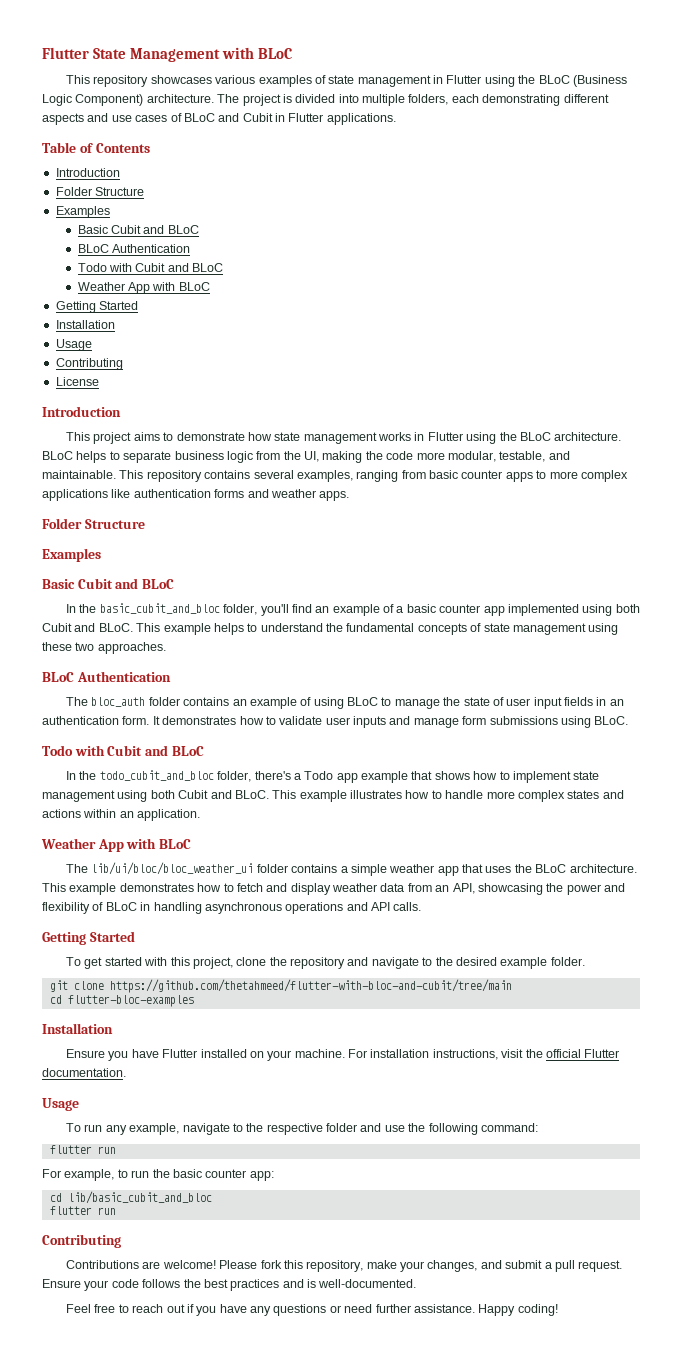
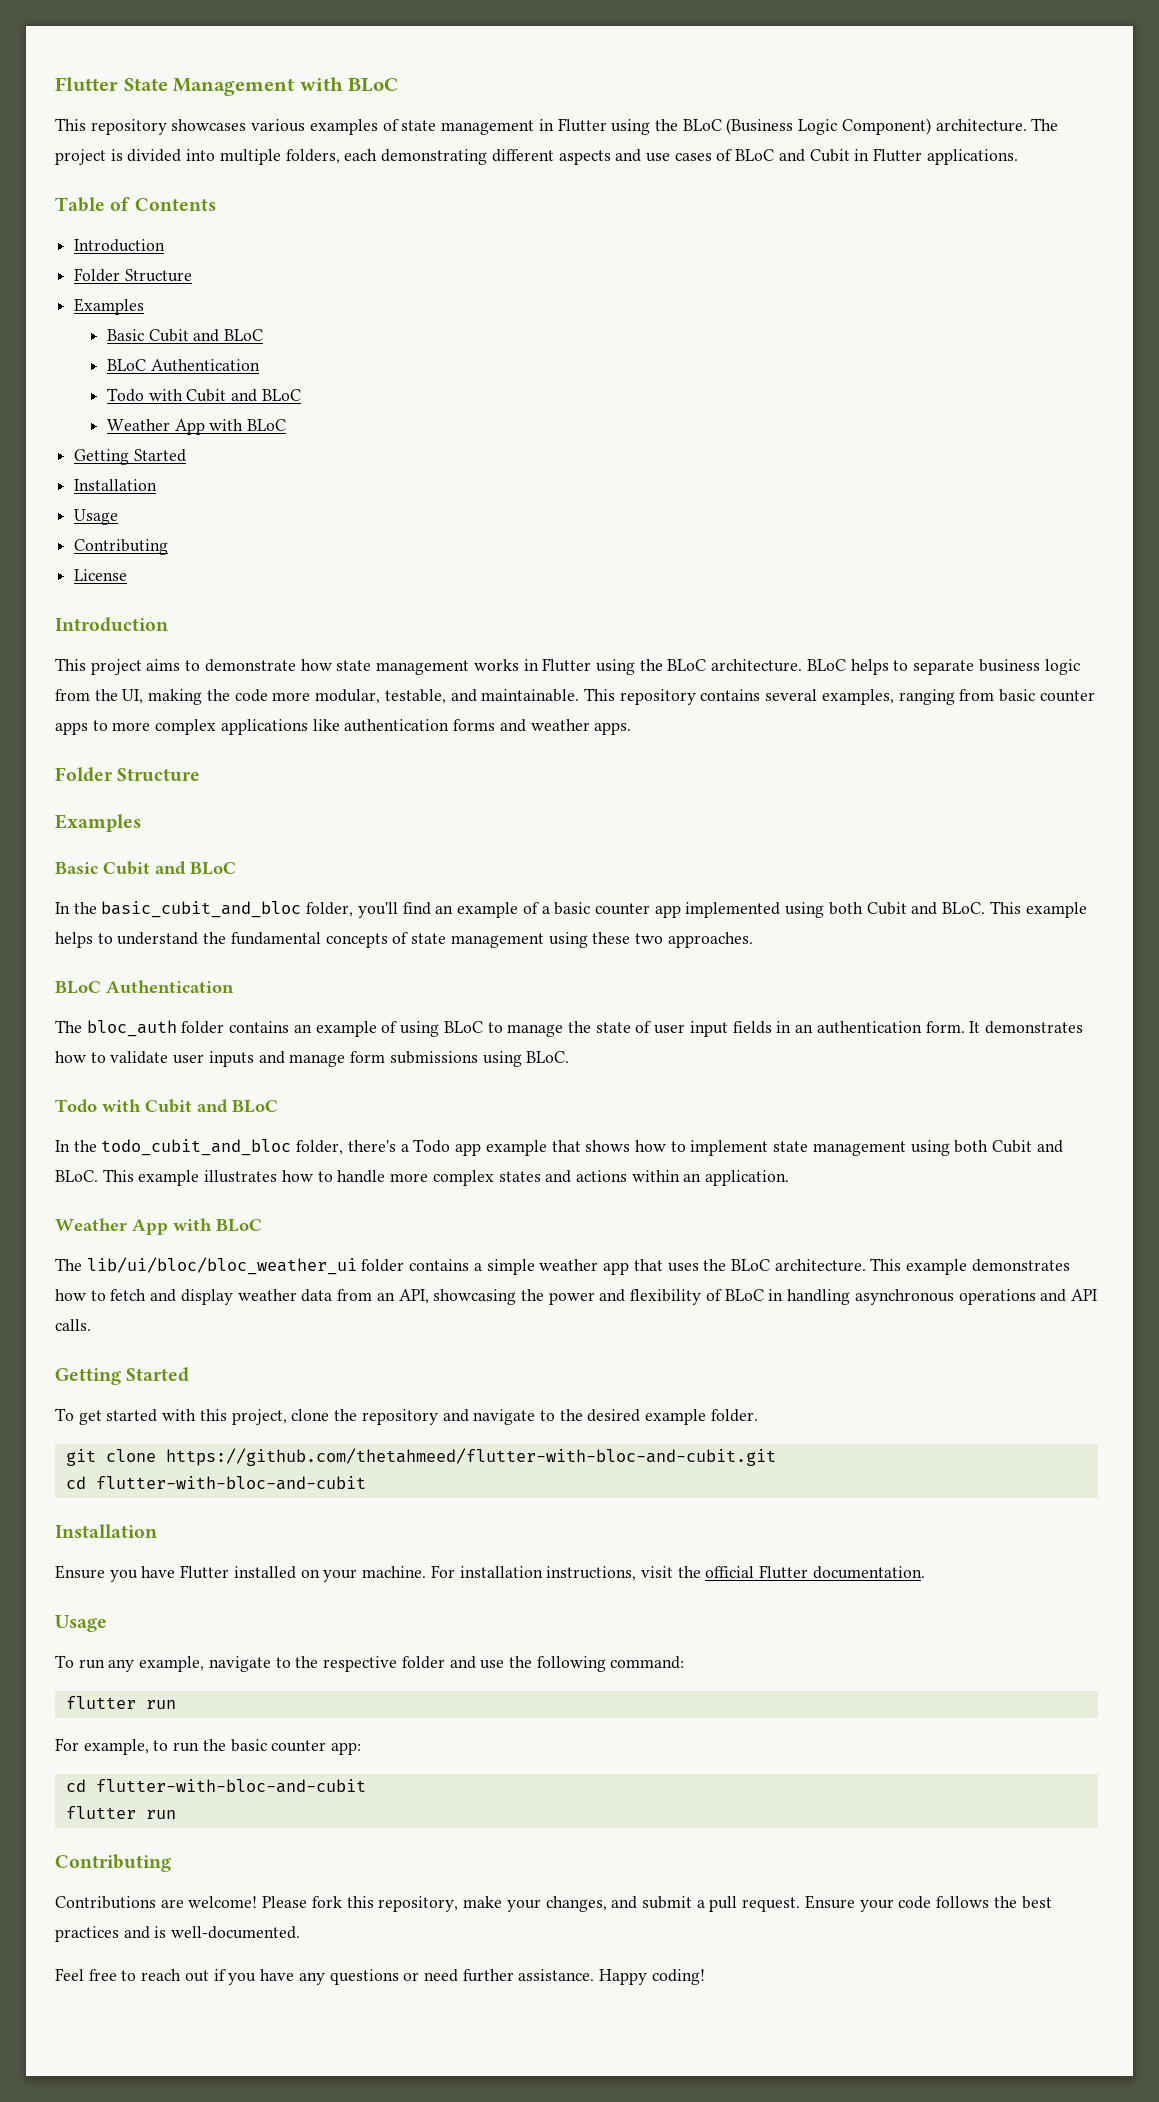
[109,979,512,993] [49,995,194,1007] https://github.com/thetahmeed/flutter-with-bloc-and-cubit/tree/main // cd flutter-bloc-examples -> [165,1448,776,1466] [65,1476,366,1490] https://github.com/thetahmeed/flutter-with-bloc-and-cubit.git // cd flutter-with-bloc-and-cubit
[67,1191,212,1204] lib/basic_cubit_and_bloc -> [95,1779,366,1793] flutter-with-bloc-and-cubit

